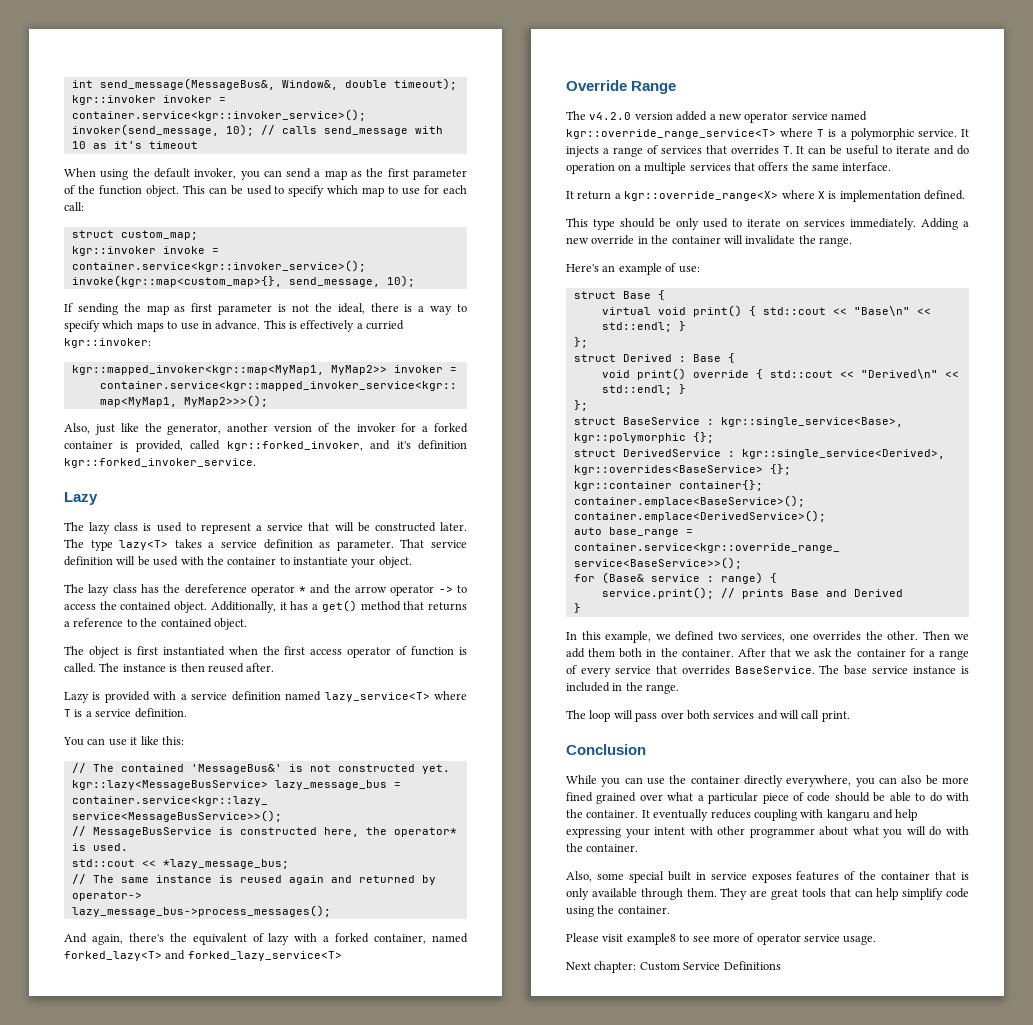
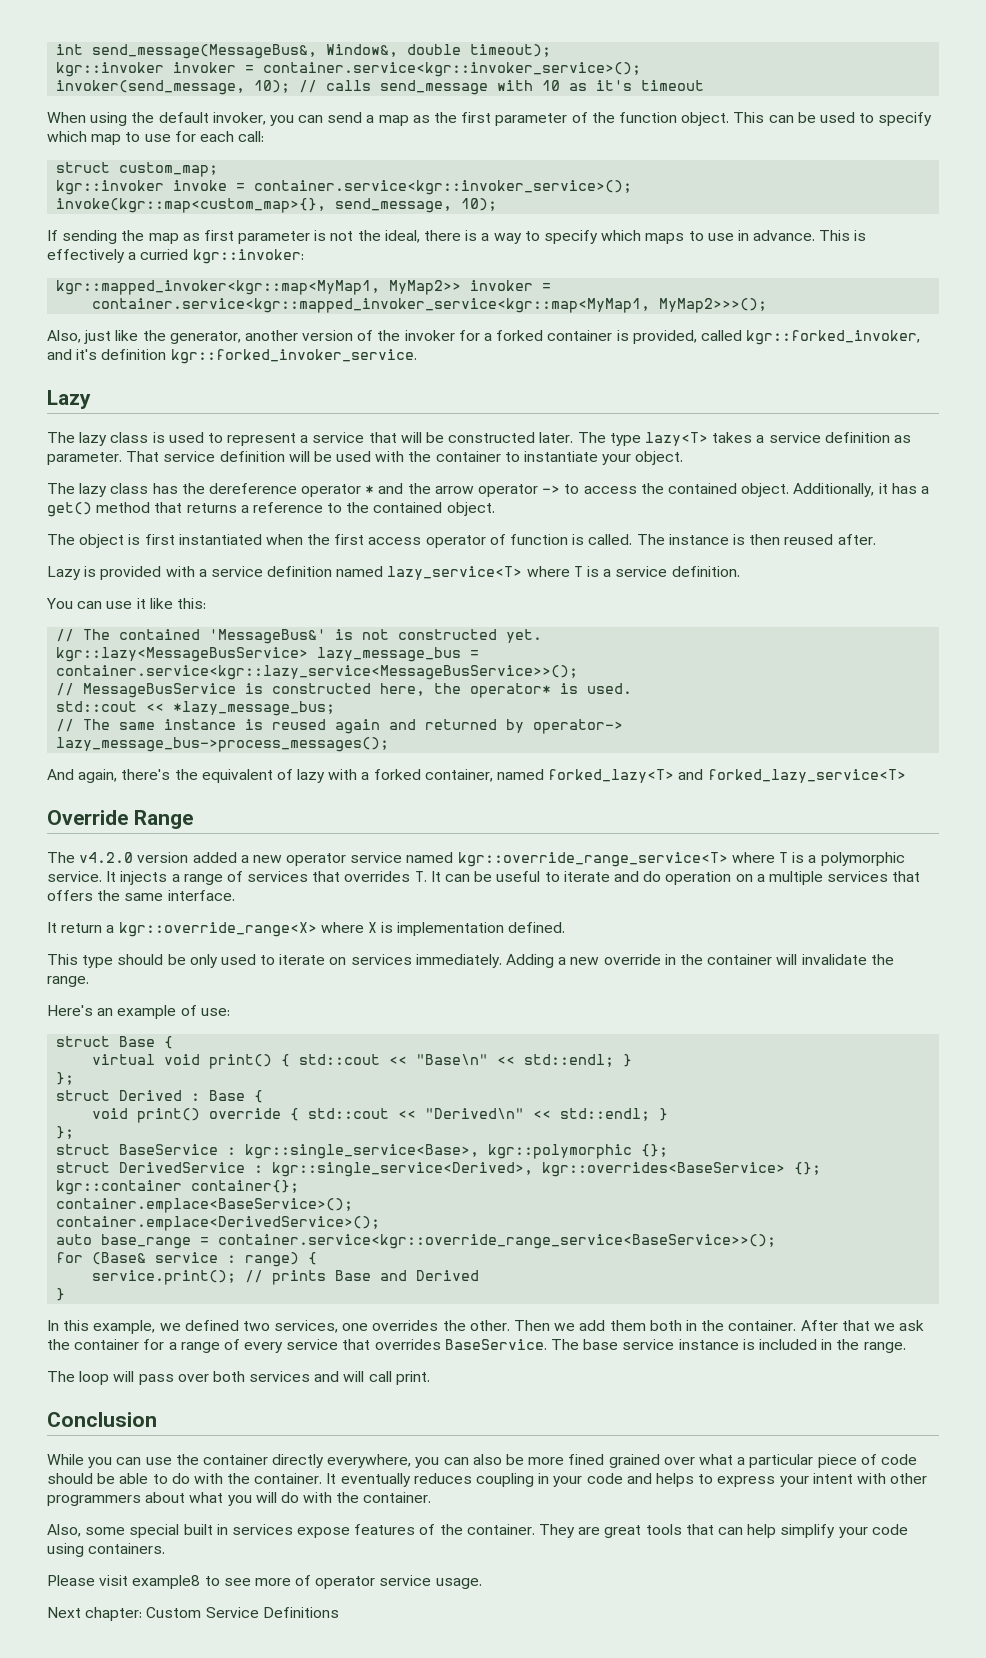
[800,809,918,821] [566,827,621,838] with kangaru and help expressing -> [538,1473,776,1487] in your code and helps to express
[749,828,815,838] programmer -> [47,1495,141,1506] programmers
[710,872,792,883] service exposes -> [231,1524,351,1538] services expose
[881,871,969,880] [566,888,717,900] container that is only available through them. -> [466,1524,535,1535] container.
(944, 894) none -> [838,1527,868,1538] your
[597,905,670,914] the container. -> [88,1543,166,1554] containers.

